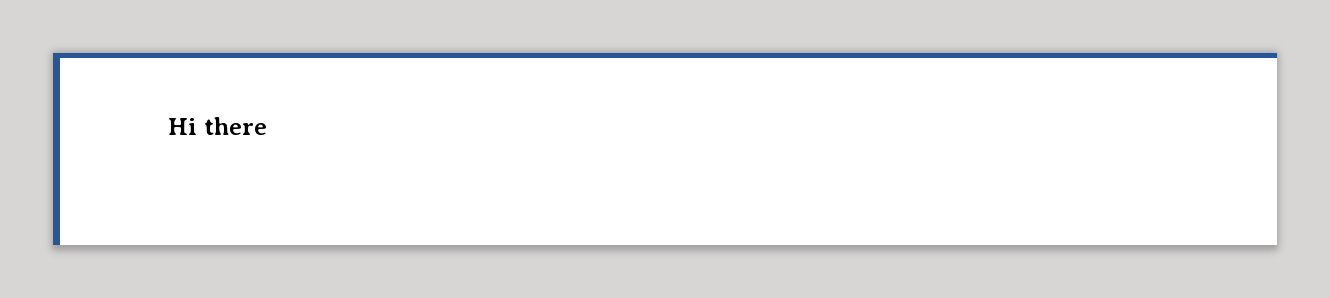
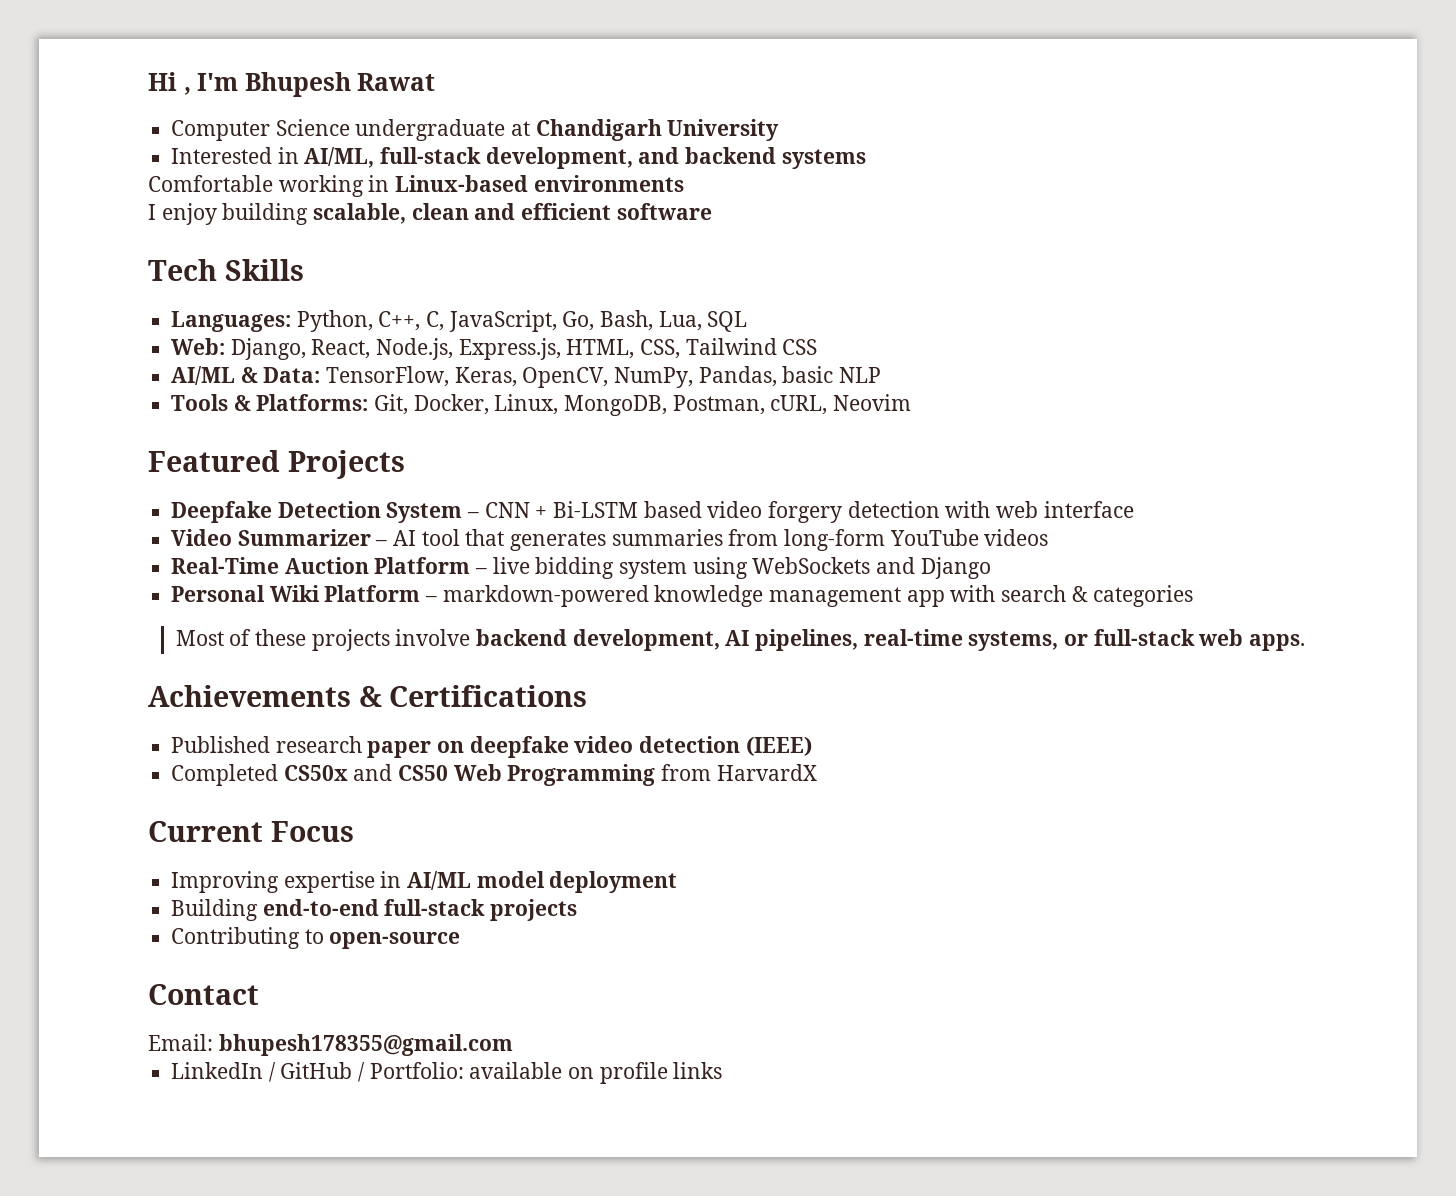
[203,117,267,135] there -> [183,72,436,97] [171,119,780,141] [171,147,866,169] [148,175,684,197] [148,203,712,225] [148,259,304,281] [171,310,748,332] [171,338,818,360] [171,366,882,388] [171,394,912,416] [148,450,405,479] [171,501,1134,523] [171,529,1049,551] [171,557,991,579] [171,585,1194,607] [175,629,1306,651] [148,685,588,707] [171,736,812,758] [171,764,817,786] [148,821,354,842] [171,871,678,893] [171,899,578,921] [171,927,461,949] [148,984,259,1005] [148,1034,513,1056] [171,1062,723,1084] , I'm Bhupesh Rawat // Computer Science undergraduate at Chandigarh University // Interested in AI/ML, full-stack development, and backend systems // Comfortable working in Linux-based environments // I enjoy building scalable, clean and efficient software // Tech Skills // Languages: Python, C++, C, JavaScript, Go, Bash, Lua, SQL // Web: Django, React, Node.js, Express.js, HTML, CSS, Tailwind CSS // AI/ML & Data: TensorFlow, Keras, OpenCV, NumPy, Pandas, basic NLP // Tools & Platforms: Git, Docker, Linux, MongoDB, Postman, cURL, Neovim // Featured Projects // Deepfake Detection System – CNN + Bi-LSTM based video forgery detection with web interface // Video Summarizer – AI tool that generates summaries from long-form YouTube videos // Real-Time Auction Platform – live bidding system using WebSockets and Django // Personal Wiki Platform – markdown-powered knowledge management app with search & categories // Most of these projects involve backend development, AI pipelines, real-time systems, or full-stack web apps. // Achievements & Certifications // Published research paper on deepfake video detection (IEEE) // Completed CS50x and CS50 Web Programming from HarvardX // Current Focus // Improving expertise in AI/ML model deployment // Building end-to-end full-stack projects // Contributing to open-source // Contact // Email: bhupesh178355@gmail.com // LinkedIn / GitHub / Portfolio: available on profile links

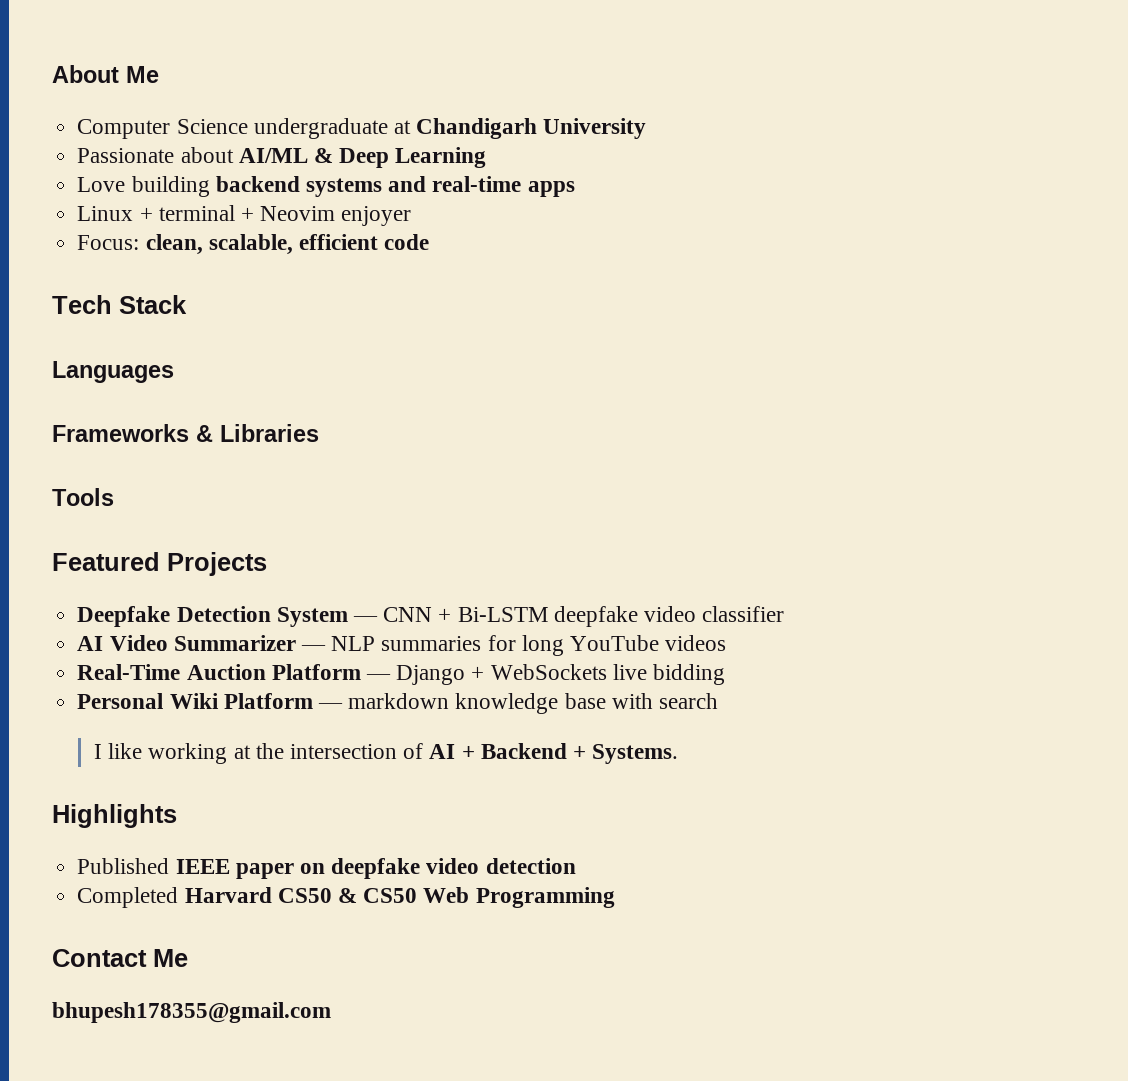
[148,72,436,97] Hi , I'm Bhupesh Rawat -> [52,65,159,83] About Me
[171,147,866,169] [148,175,684,197] [148,203,712,225] [148,259,304,281] [171,310,748,332] [171,338,818,360] [171,366,882,388] [171,394,912,416] Interested in AI/ML, full-stack development, and backend systems // Comfortable working in Linux-based environments // I enjoy building scalable, clean and efficient software // Tech Skills // Languages: Python, C++, C, JavaScript, Go, Bash, Lua, SQL // Web: Django, React, Node.js, Express.js, HTML, CSS, Tailwind CSS // AI/ML & Data: TensorFlow, Keras, OpenCV, NumPy, Pandas, basic NLP // Tools & Platforms: Git, Docker, Linux, MongoDB, Postman, cURL, Neovim -> [77,147,487,168] [77,176,575,197] [77,205,412,226] [77,234,430,255] [52,295,187,314] [52,361,174,383] [52,424,319,442] [52,488,114,506] Passionate about AI/ML & Deep Learning // Love building backend systems and real-time apps // Linux + terminal + Neovim enjoyer // Focus: clean, scalable, efficient code // Tech Stack // Languages // Frameworks & Libraries // Tools
[467,512,480,518] – -> [352,616,378,622] —
[643,501,1134,523] [171,529,886,551] based video forgery detection with web interface // Video Summarizer – AI tool that generates summaries from long-form -> [553,606,785,627] [77,635,564,656] deepfake video classifier // AI Video Summarizer — NLP summaries for long
[475,557,991,579] [171,585,1194,607] [175,629,1306,651] [148,685,588,707] – live bidding system using WebSockets and Django // Personal Wiki Platform – markdown-powered knowledge management app with search & categories // Most of these projects involve backend development, AI pipelines, real-time systems, or full-stack web apps. // Achievements & Certifications -> [365,664,725,685] [77,693,718,714] [93,743,679,764] [52,804,177,828] — Django + WebSockets live bidding // Personal Wiki Platform — markdown knowledge base with search // I like working at the intersection of AI + Backend + Systems. // Highlights
[275,736,362,753] research -> [175,859,230,874] IEEE
[745,736,812,756] (IEEE) -> (576, 866) none
[283,764,393,781] CS50x and -> [184,887,357,903] Harvard CS50 &
[661,764,817,781] [148,821,354,842] [171,871,678,893] [171,899,578,921] [171,927,461,949] from HarvardX // Current Focus // Improving expertise in AI/ML model deployment // Building end-to-end full-stack projects // Contributing to open-source -> (615, 897) none
[148,1034,213,1051] // Email: -> [153,949,188,967] Me //
[171,1062,723,1084] // LinkedIn / GitHub / Portfolio: available on profile links -> (331, 1012) none

